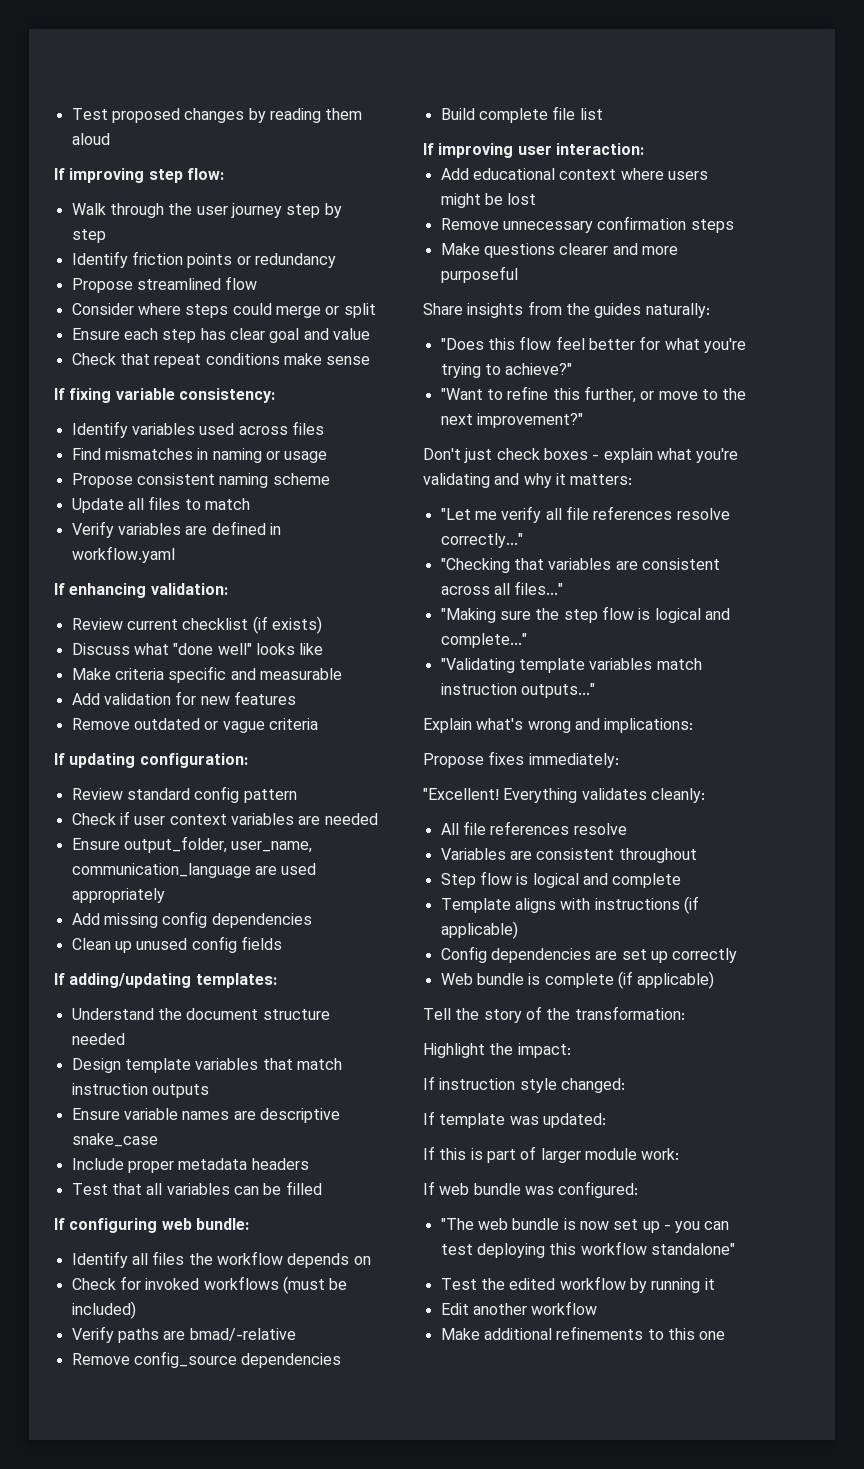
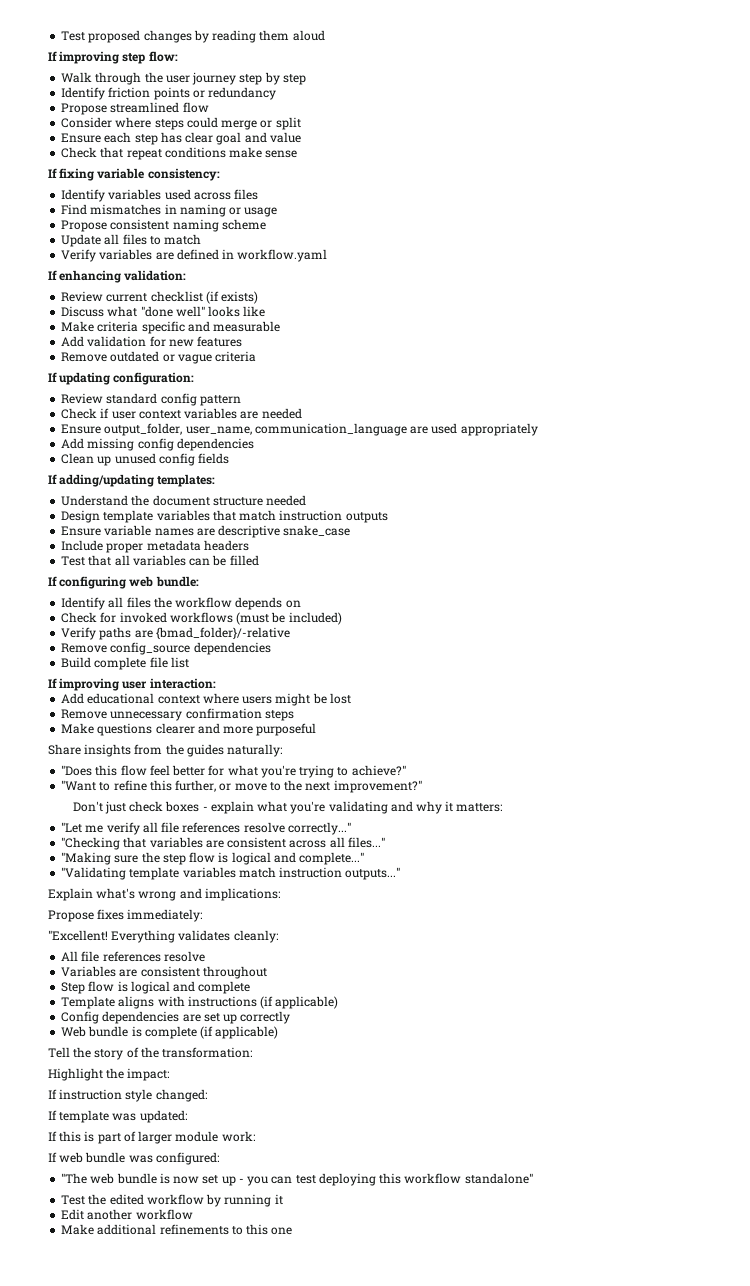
[189,1328,296,1341] bmad/-relative -> [155,627,290,640] {bmad_folder}/-relative

